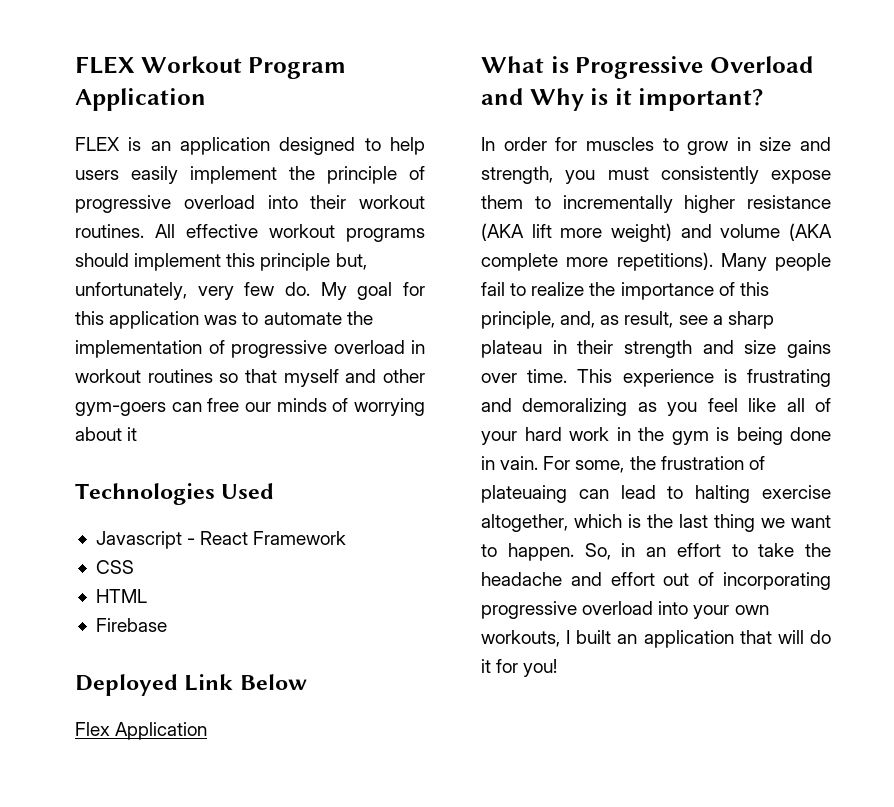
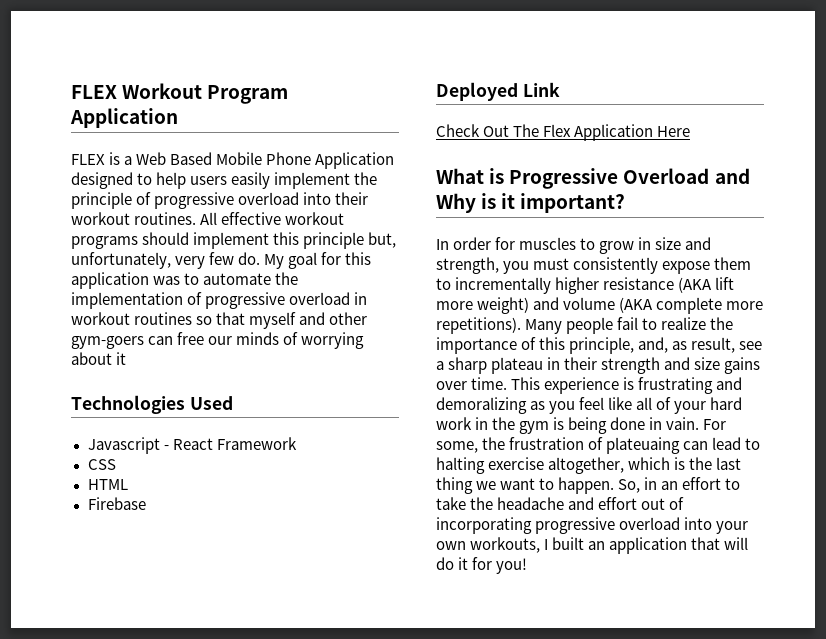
[150,137,270,155] an application -> [124,152,395,169] a Web Based Mobile Phone Application
[239,674,307,690] Below // -> [436,124,540,137] // Check Out The
(208, 731) none -> [657,126,691,137] Here

